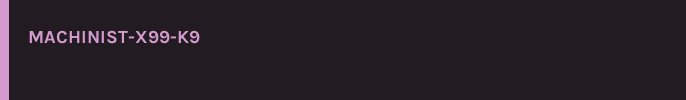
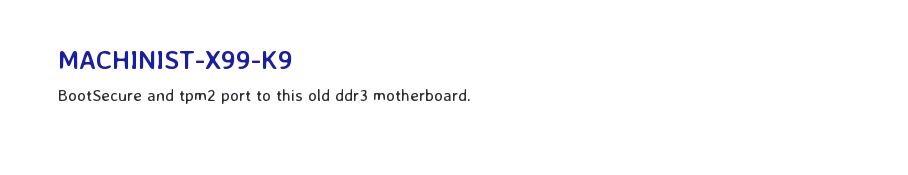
(200, 37) none -> [58,89,471,104] // BootSecure and tpm2 port to this old ddr3 motherboard.

